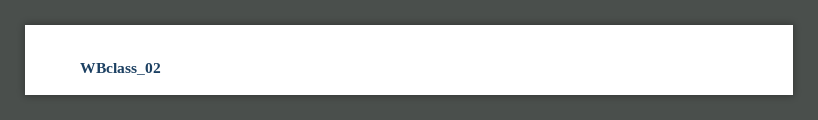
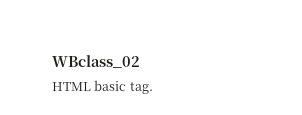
(161, 69) none -> [52,80,153,94] // HTML basic tag.

